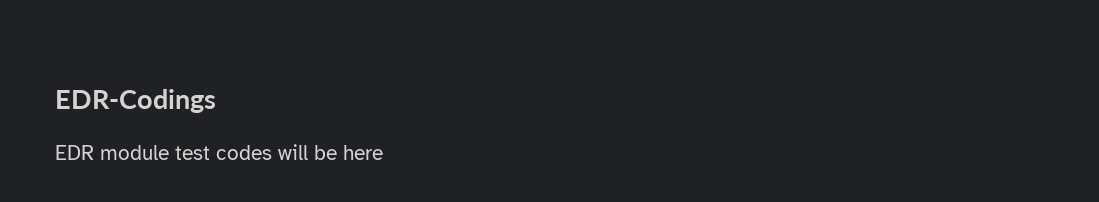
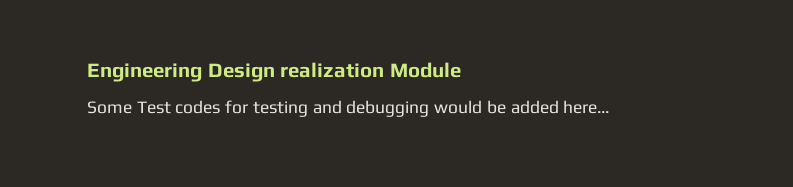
[55,89,216,113] [55,144,383,160] EDR-Codings // EDR module test codes will be here -> [87,62,461,82] [87,100,610,117] Engineering Design realization Module // Some Test codes for testing and debugging would be added here...

